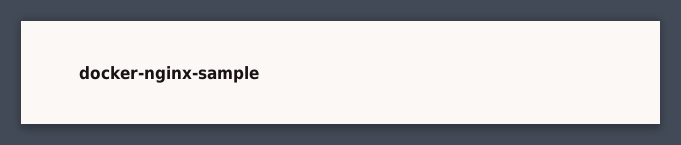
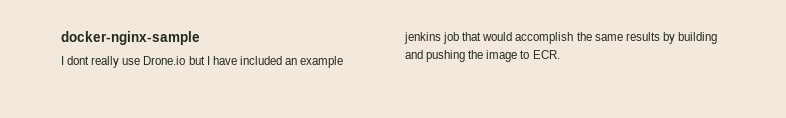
(259, 74) none -> [61,56,344,68] [404,32,717,44] [405,50,560,62] // I dont really use Drone.io but I have included an example jenkins job that would accomplish the same results by building and pushing the image to ECR.

